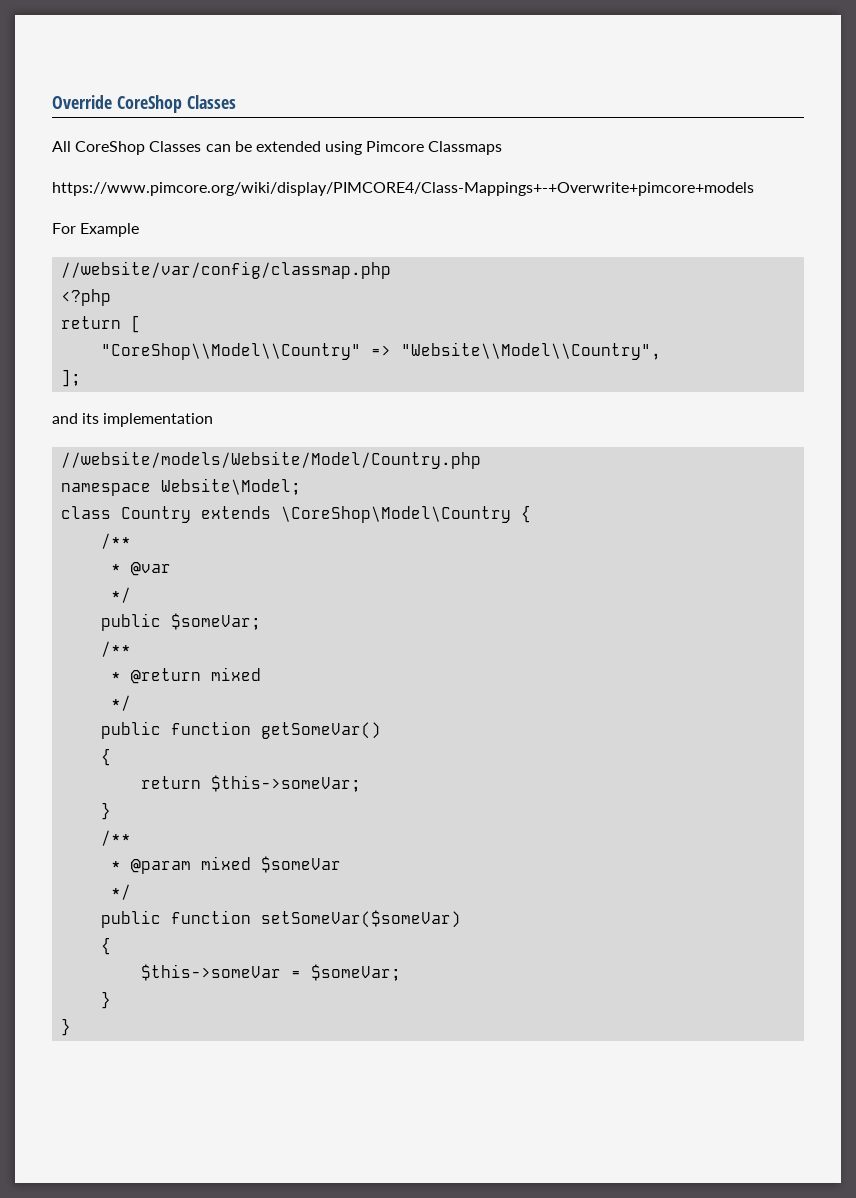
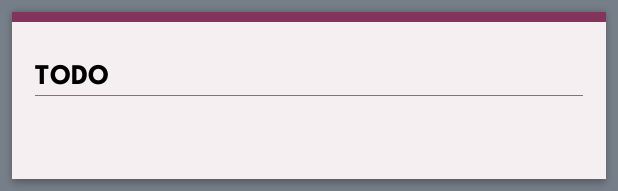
[52,95,236,113] [52,141,503,155] [52,182,754,196] [52,223,140,237] [61,261,392,279] [61,289,112,306] [61,315,142,333] [101,342,662,360] [61,369,82,387] [52,413,214,427] [61,451,482,469] [61,478,302,496] [61,505,532,523] [101,533,132,549] [111,561,172,576] [111,587,132,603] [101,613,262,631] [101,641,132,657] [111,667,262,684] [111,695,132,711] [101,721,382,739] [101,748,112,766] [141,775,362,792] [101,802,112,820] [101,830,132,846] [111,856,342,874] [111,884,132,900] [101,910,462,928] [101,937,112,955] [141,964,402,981] [101,991,112,1009] [61,1018,72,1036] Override CoreShop Classes // All CoreShop Classes can be extended using Pimcore Classmaps // https://www.pimcore.org/wiki/display/PIMCORE4/Class-Mappings+-+Overwrite+pimcore+models // For Example // //website/var/config/classmap.php // <?php // return [ // "CoreShop\\Model\\Country" => "Website\\Model\\Country", // ]; // and its implementation // //website/models/Website/Model/Country.php // namespace Website\Model; // class Country extends \CoreShop\Model\Country { // /** // * @var // */ // public $someVar; // /** // * @return mixed // */ // public function getSomeVar() // { // return $this->someVar; // } // /** // * @param mixed $someVar // */ // public function setSomeVar($someVar) // { // $this->someVar = $someVar; // } // } -> [35,64,109,85] TODO

